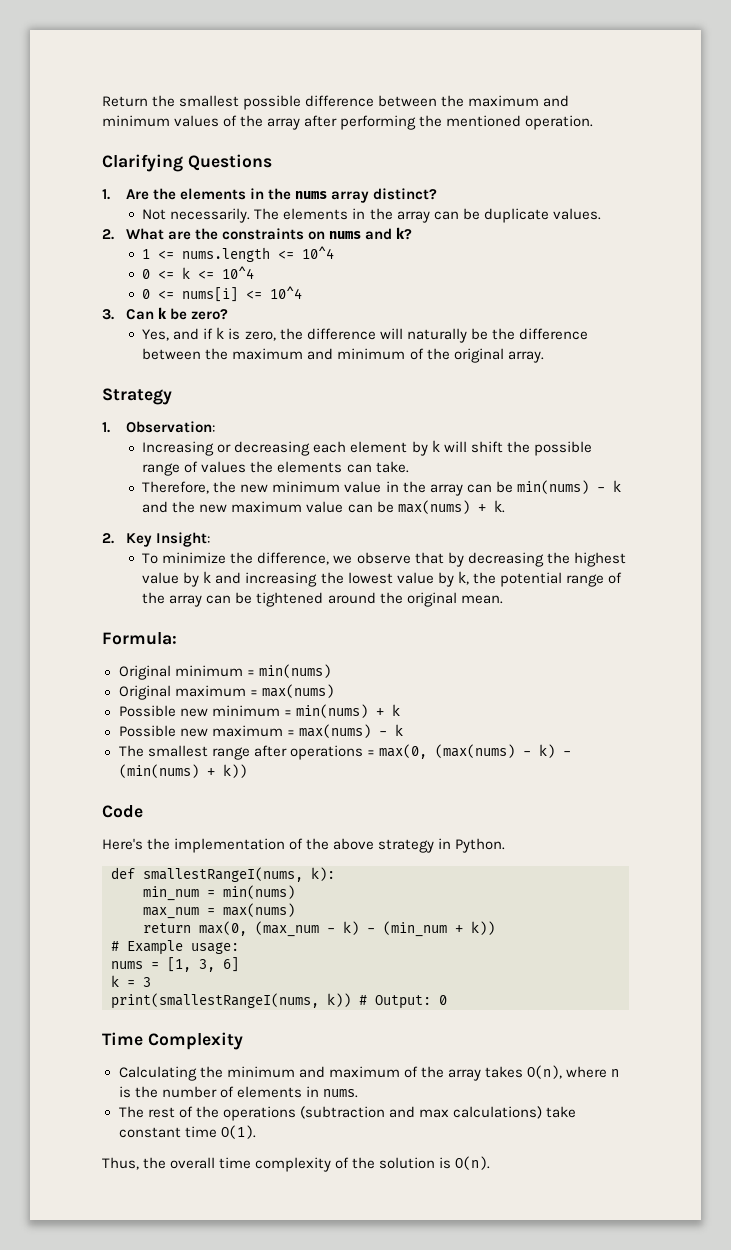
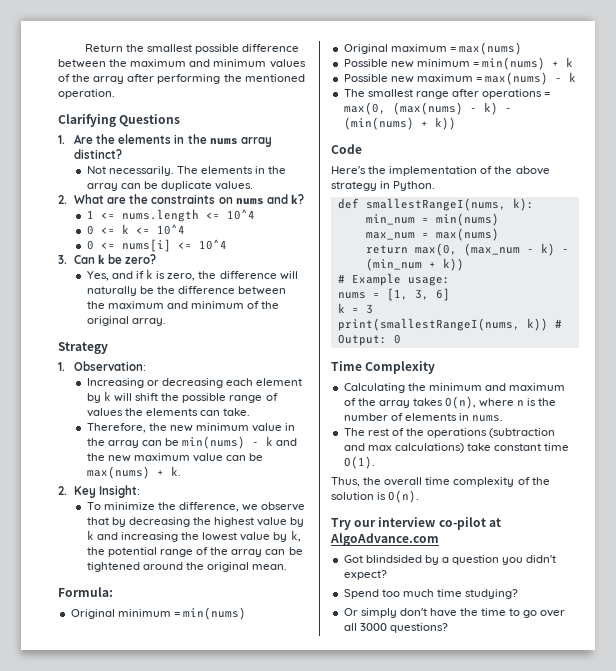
(491, 1163) none -> [331,517,501,530] [330,533,439,546] [343,555,557,565] [343,570,387,580] [343,589,519,599] [343,608,566,618] [343,623,448,633] // Try our interview co-pilot at AlgoAdvance.com // Got blindsided by a question you didn't expect? // Spend too much time studying? // Or simply don't have the time to go over all 3000 questions?

